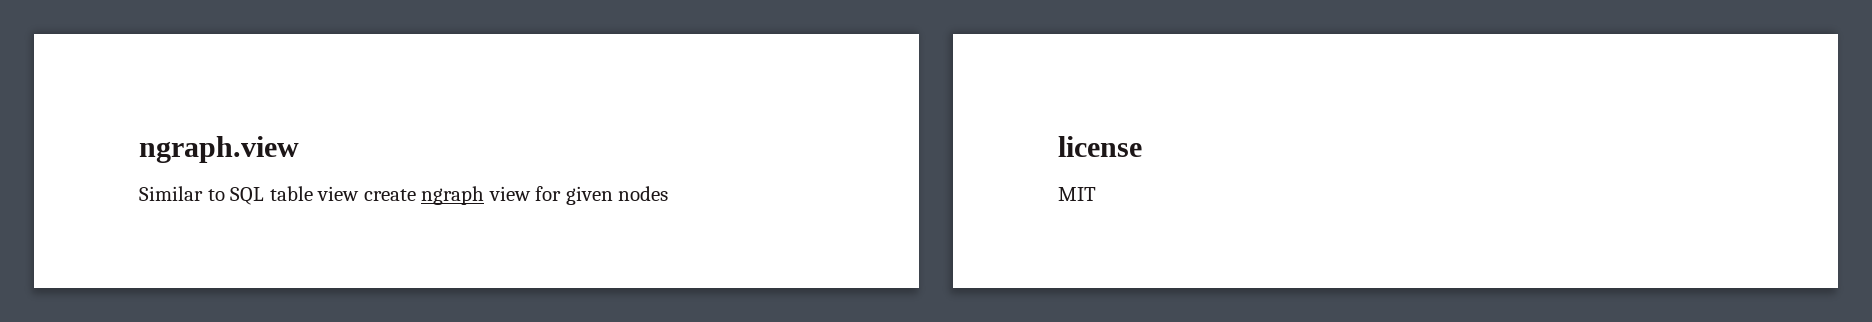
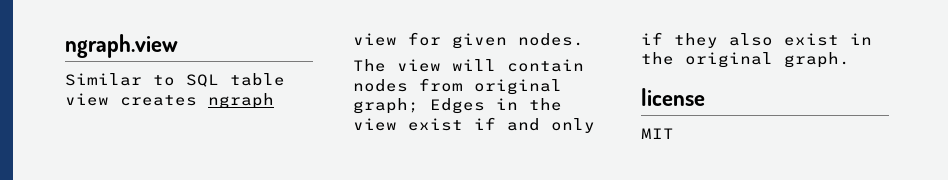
[363,189,416,201] create -> [120,95,197,106] creates
[618,186,669,201] nodes -> [518,33,584,46] [353,59,584,72] [353,78,562,95] [353,98,562,114] [353,117,595,133] [641,32,872,48] [641,52,850,68] nodes. // The view will contain nodes from original graph; Edges in the view exist if and only if they also exist in the original graph.

